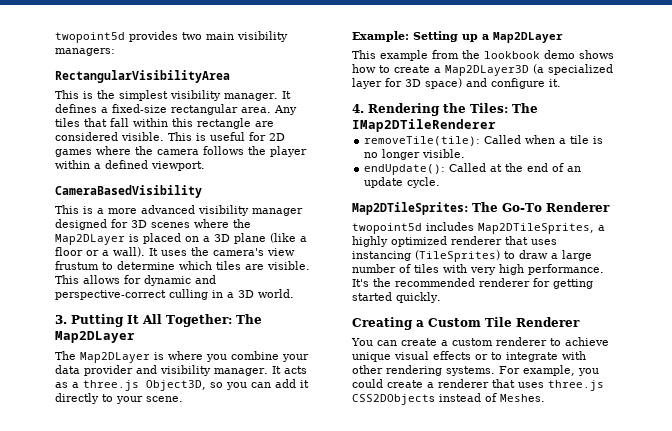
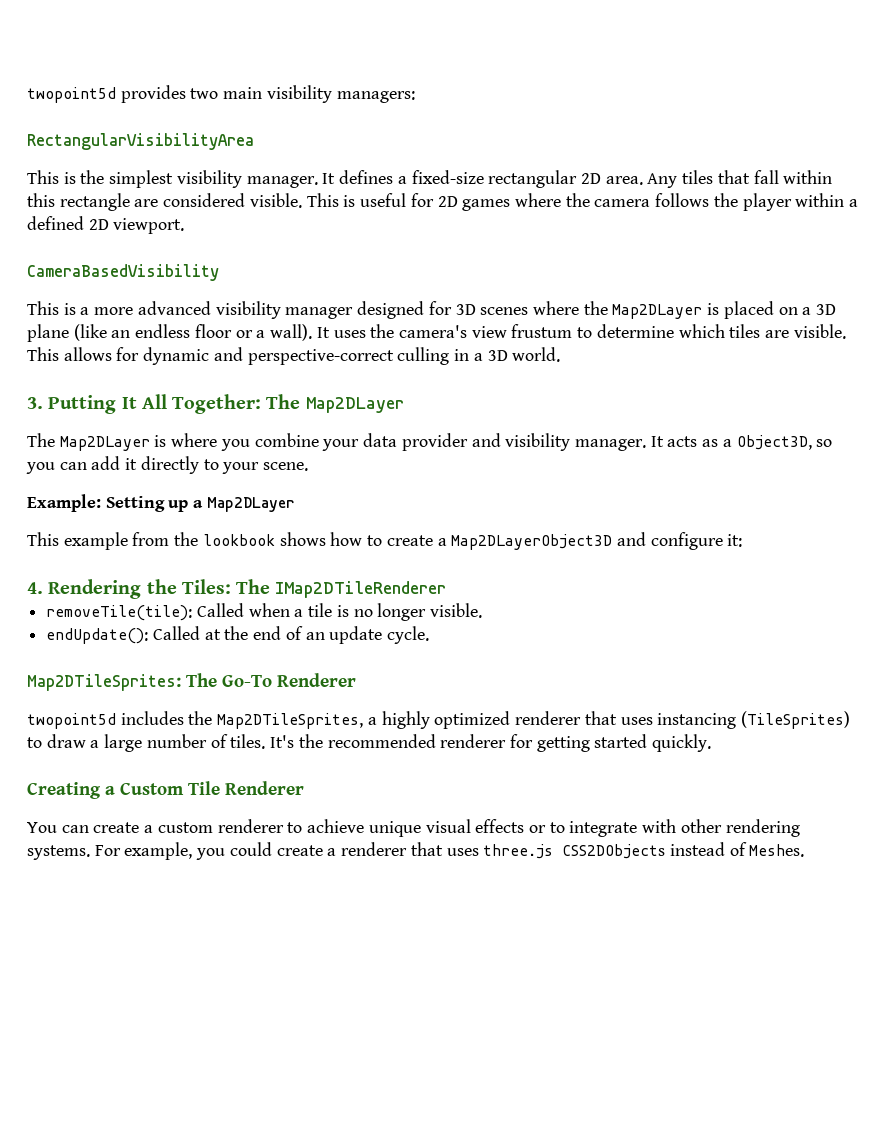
(238, 109) none -> [580,173,601,184] 2D
(148, 164) none -> [88,219,109,230] 2D
[300,236,307,242] a -> [111,324,191,338] an endless
[83,380,139,391] three.js -> (732, 443) none
[544,50,575,59] demo -> (275, 540) none
[445,64,613,76] [352,78,462,89] Map2DLayer3D (a specialized layer for 3D space) -> [451,534,613,550] Map2DLayerObject3D
[549,79,561,87] it. -> [727,534,743,547] it:
(474, 226) none -> [188,711,213,725] the
[414,264,604,275] tiles with very high performance. -> [230,734,266,749] tiles.

